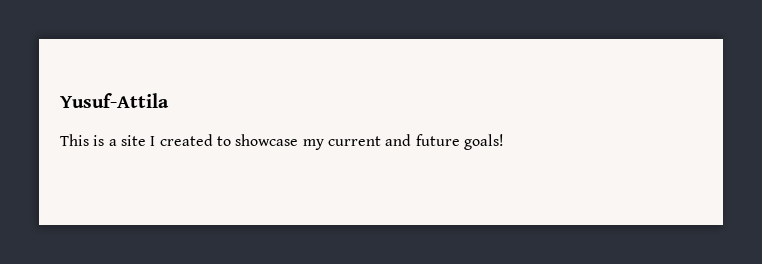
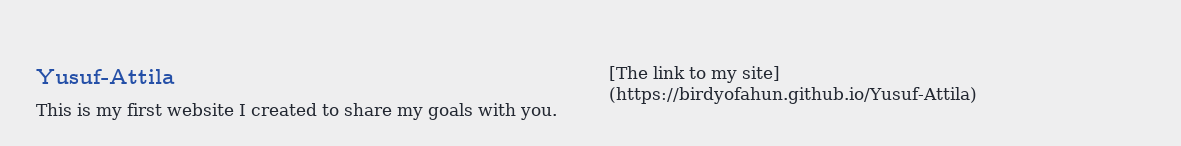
[108,134,504,150] a site I created to showcase my current and future goals! -> [96,103,557,120] [609,66,780,83] [609,87,977,104] my first website I created to share my goals with you. [The link to my site] (https://birdyofahun.github.io/Yusuf-Attila)

